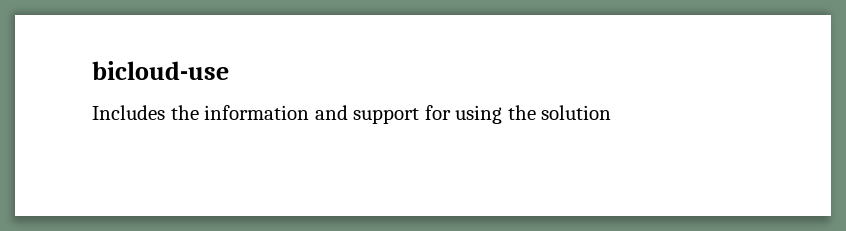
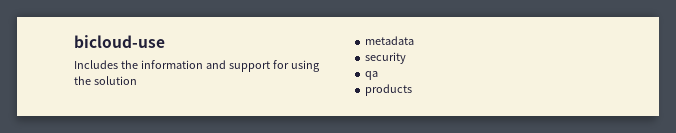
(612, 112) none -> [365,36,415,45] [365,52,407,64] [365,71,379,80] [365,84,413,96] // metadata // security // qa // products

